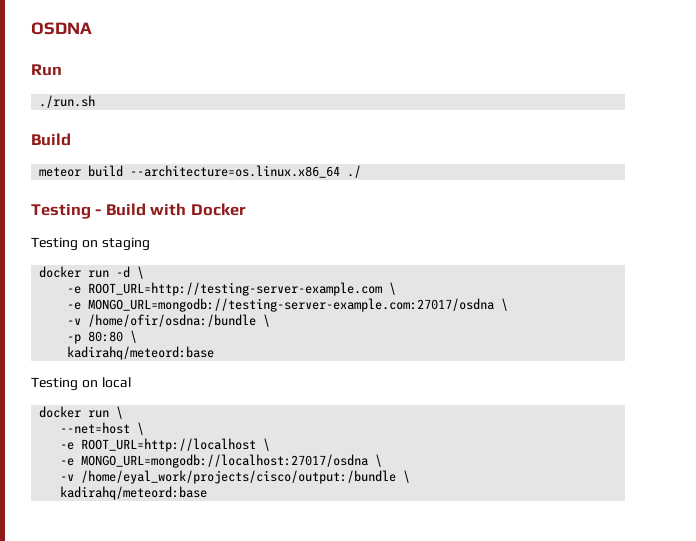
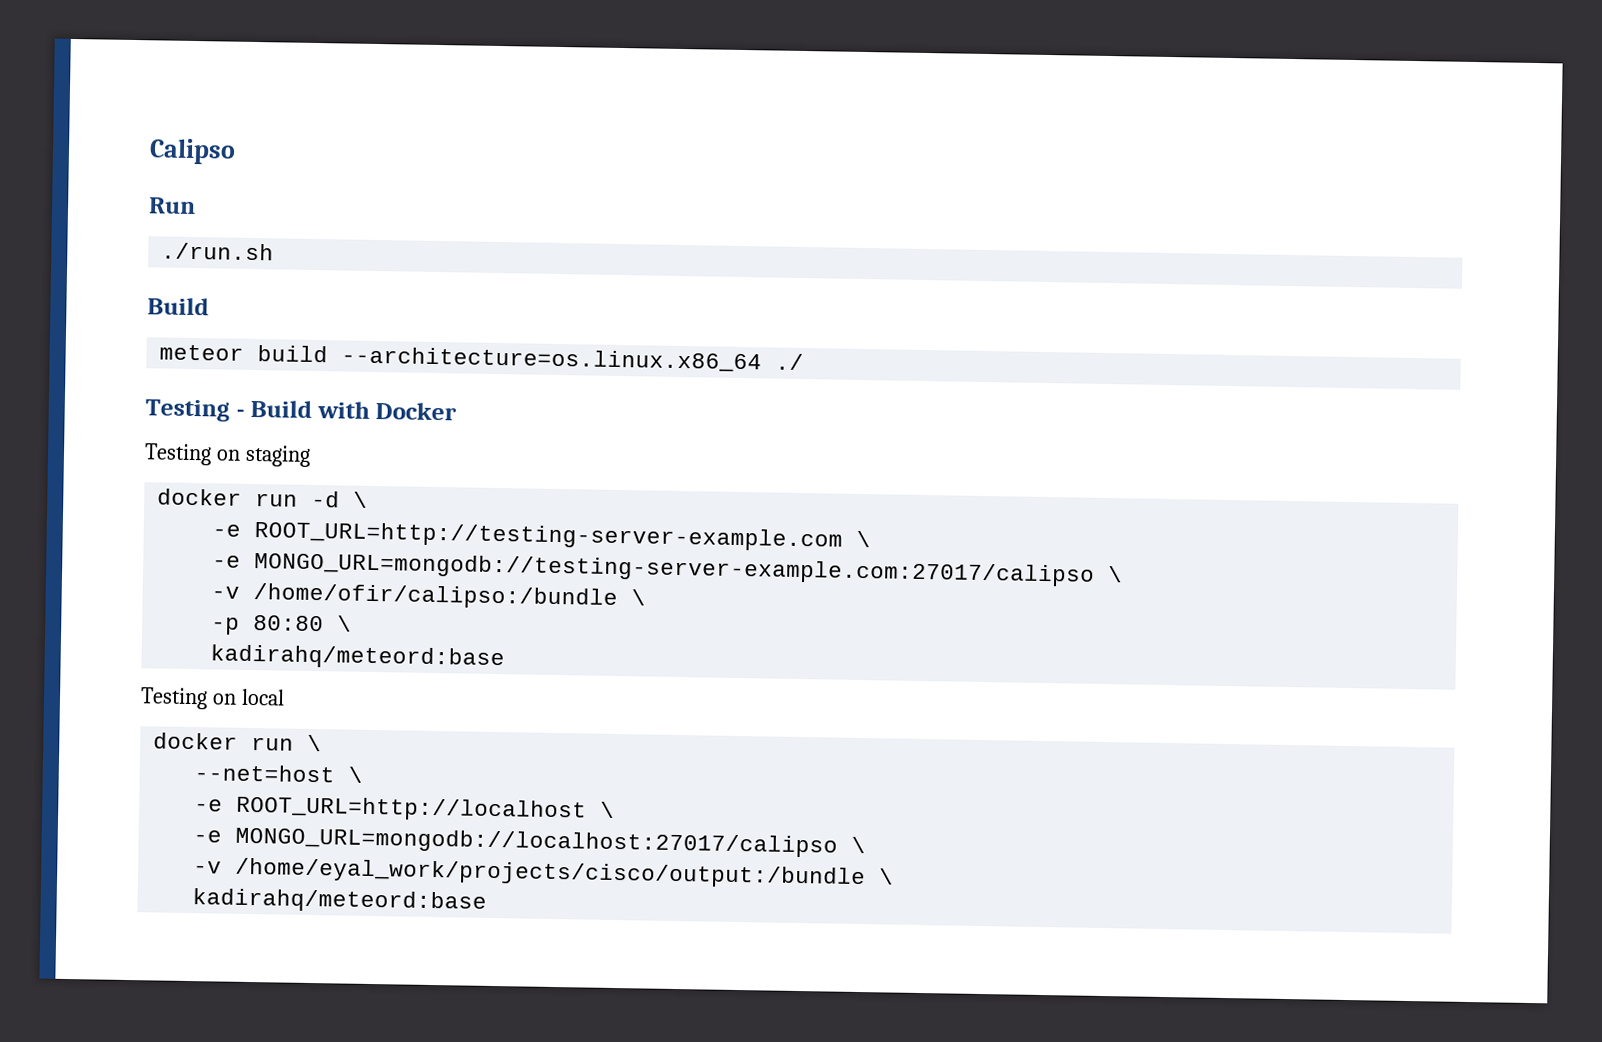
[31,22,92,35] OSDNA -> [149,138,236,165] Calipso
[88,298,509,312] [67,314,257,327] MONGO_URL=mongodb://testing-server-example.com:27017/osdna \ // -v /home/ofir/osdna:/bundle -> [254,552,1124,587] [211,583,619,611] MONGO_URL=mongodb://testing-server-example.com:27017/calipso \ // -v /home/ofir/calipso:/bundle
[81,454,369,468] MONGO_URL=mongodb://localhost:27017/osdna -> [235,826,839,858] MONGO_URL=mongodb://localhost:27017/calipso

